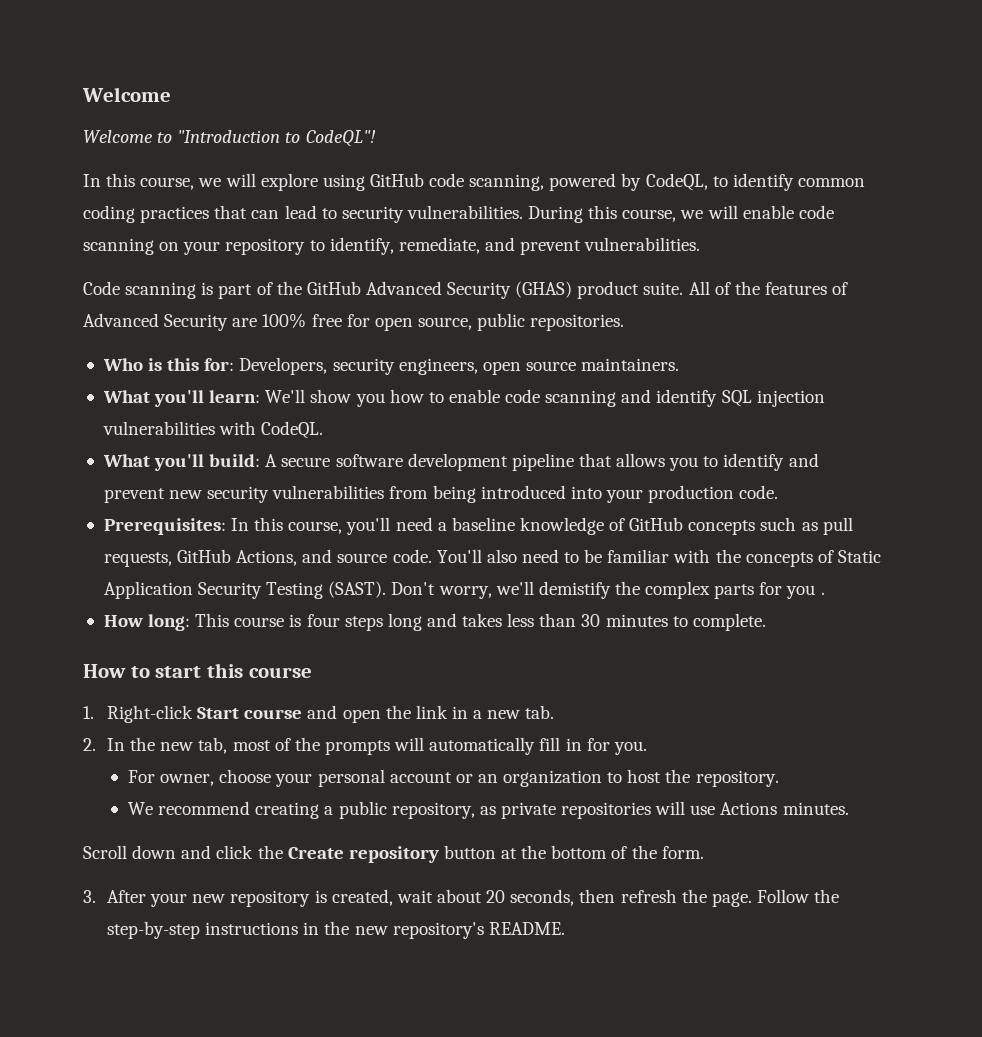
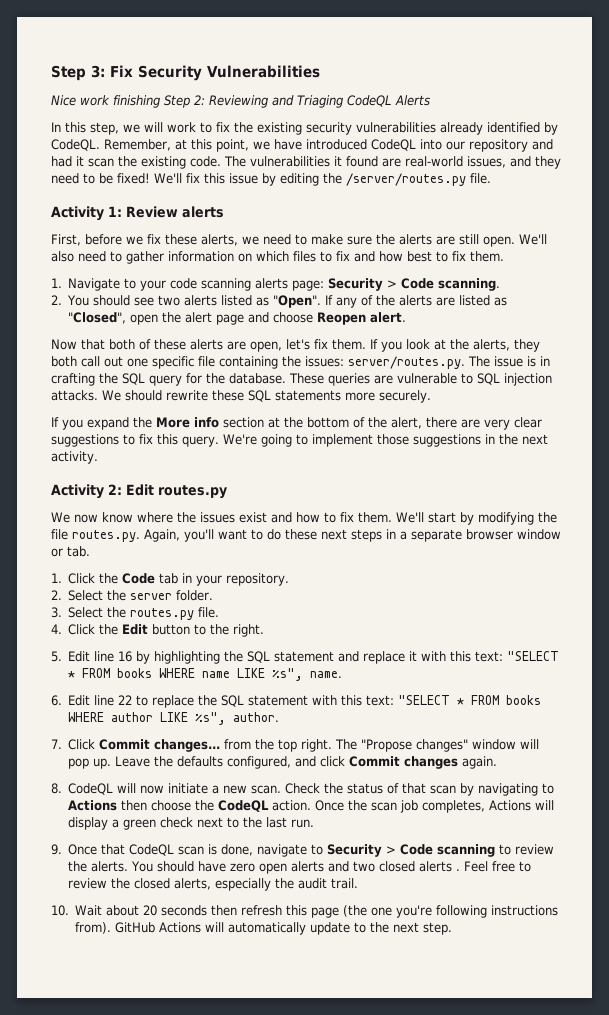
[82,87,171,102] [83,130,376,147] [83,173,865,191] [83,205,834,223] [83,237,701,255] [83,281,849,299] [83,313,625,331] [102,357,680,375] [102,389,825,407] [102,421,324,439] [102,453,819,471] [103,485,779,503] [103,517,853,535] [103,549,881,567] [103,581,825,599] [103,613,766,631] [83,663,312,678] [83,705,555,723] [83,737,647,755] [127,769,779,787] [127,801,849,819] [83,845,496,863] Welcome // Welcome to "Introduction to CodeQL"! // In this course, we will explore using GitHub code scanning, powered by CodeQL, to identify common coding practices that can lead to security vulnerabilities. During this course, we will enable code scanning on your repository to identify, remediate, and prevent vulnerabilities. // Code scanning is part of the GitHub Advanced Security (GHAS) product suite. All of the features of Advanced Security are 100% free for open source, public repositories. // Who is this for: Developers, security engineers, open source maintainers. // What you'll learn: We'll show you how to enable code scanning and identify SQL injection vulnerabilities with CodeQL. // What you'll build: A secure software development pipeline that allows you to identify and prevent new security vulnerabilities from being introduced into your production code. // Prerequisites: In this course, you'll need a baseline knowledge of GitHub concepts such as pull requests, GitHub Actions, and source code. You'll also need to be familiar with the concepts of Static Application Security Testing (SAST). Don't worry, we'll demistify the complex parts for you . // How long: This course is four steps long and takes less than 30 minutes to complete. // How to start this course // 1. Right-click Start course and open the link in a new tab. // 2. In the new tab, most of the prompts will automatically fill in for you. // For owner, choose your personal account or an organization to host the repository. // We recommend creating a public repository, as private repositories will use Actions minutes. // Scroll down and click the Create repository button -> [51,65,320,81] [51,95,430,108] [51,122,558,135] [51,139,553,152] [51,156,561,169] [51,173,491,186] [51,206,224,221] [51,234,547,247] [51,251,504,264] [51,278,501,291] [51,295,508,308] [68,312,407,325] [51,339,540,352] [51,356,550,369] [51,373,552,386] [51,390,431,403] [51,417,264,430] Step 3: Fix Security Vulnerabilities // Nice work finishing Step 2: Reviewing and Triaging CodeQL Alerts // In this step, we will work to fix the existing security vulnerabilities already identified by CodeQL. Remember, at this point, we have introduced CodeQL into our repository and had it scan the existing code. The vulnerabilities it found are real-world issues, and they need to be fixed! We'll fix this issue by editing the /server/routes.py file. // Activity 1: Review alerts // First, before we fix these alerts, we need to make sure the alerts are still open. We'll also need to gather information on which files to fix and how best to fix them. // 1. Navigate to your code scanning alerts page: Security > Code scanning. // 2. You should see two alerts listed as "Open". If any of the alerts are listed as "Closed", open the alert page and choose Reopen alert. // Now that both of these alerts are open, let's fix them. If you look at the alerts, they both call out one specific file containing the issues: server/routes.py. The issue is in crafting the SQL query for the database. These queries are vulnerable to SQL injection attacks. We should rewrite these SQL statements more securely. // If you expand the More info section
[661,846,704,859] [83,889,433,907] form. // 3. After your new repository is created, wait -> [391,417,542,430] [51,434,548,447] [51,451,98,464] [51,484,227,499] [51,512,557,525] [51,529,561,542] [51,546,90,557] [51,573,290,586] [51,590,214,601] [51,607,220,620] [51,624,265,637] [51,651,560,664] [68,668,343,681] [51,695,542,708] [68,712,280,725] [51,739,540,752] [68,756,498,769] [51,783,555,796] [68,800,555,813] [68,817,315,830] [51,844,555,857] [68,861,532,874] [68,878,359,891] [51,905,103,916] alert, there are very clear suggestions to fix this query. We're going to implement those suggestions in the next activity. // Activity 2: Edit routes.py // We now know where the issues exist and how to fix them. We'll start by modifying the file routes.py. Again, you'll want to do these next steps in a separate browser window or tab. // 1. Click the Code tab in your repository. // 2. Select the server folder. // 3. Select the routes.py file. // 4. Click the Edit button to the right. // 5. Edit line 16 by highlighting the SQL statement and replace it with this text: "SELECT * FROM books WHERE name LIKE %s", name. // 6. Edit line 22 to replace the SQL statement with this text: "SELECT * FROM books WHERE author LIKE %s", author. // 7. Click Commit changes... from the top right. The "Propose changes" window will pop up. Leave the defaults configured, and click Commit changes again. // 8. CodeQL will now initiate a new scan. Check the status of that scan by navigating to Actions then choose the CodeQL action. Once the scan job completes, Actions will display a green check next to the last run. // 9. Once that CodeQL scan is done, navigate to Security > Code scanning to review the alerts. You should have zero open alerts and two closed alerts . Feel free to review the closed alerts, especially the audit trail. // 10. Wait
[510,889,575,906] seconds, -> [161,905,208,916] seconds
[681,889,840,907] [107,921,565,939] the page. Follow the step-by-step instructions in the new repository's README. -> [286,905,559,918] [75,922,453,935] this page (the one you're following instructions from). GitHub Actions will automatically update to the next step.

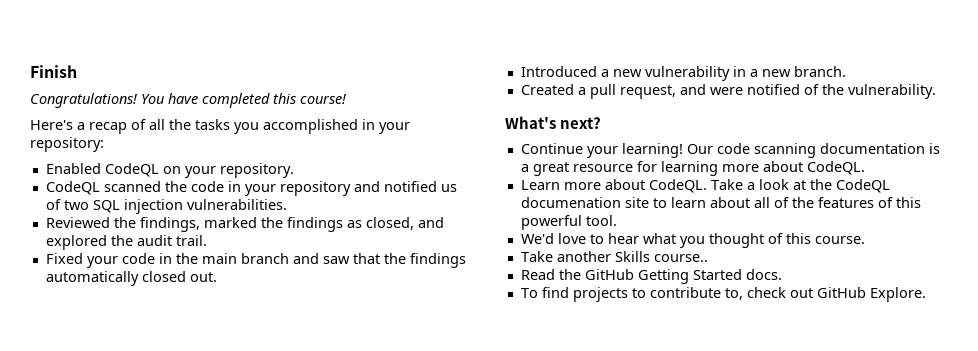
[51,65,320,81] [51,95,430,108] [51,122,558,135] [51,139,553,152] [51,156,561,169] [51,173,491,186] [51,206,224,221] [51,234,547,247] [51,251,504,264] [51,278,501,291] [51,295,508,308] [68,312,407,325] [51,339,540,352] [51,356,550,369] [51,373,552,386] [51,390,431,403] [51,417,542,430] [51,434,548,447] [51,451,98,464] [51,484,227,499] [51,512,557,525] [51,529,561,542] [51,546,90,557] [51,573,290,586] [51,590,214,601] [51,607,220,620] [51,624,265,637] [51,651,560,664] [68,668,343,681] [51,695,542,708] [68,712,280,725] [51,739,540,752] [68,756,498,769] [51,783,555,796] [68,800,555,813] [68,817,315,830] [51,844,555,857] [68,861,532,874] [68,878,359,891] [51,905,559,918] [75,922,453,935] Step 3: Fix Security Vulnerabilities // Nice work finishing Step 2: Reviewing and Triaging CodeQL Alerts // In this step, we will work to fix the existing security vulnerabilities already identified by CodeQL. Remember, at this point, we have introduced CodeQL into our repository and had it scan the existing code. The vulnerabilities it found are real-world issues, and they need to be fixed! We'll fix this issue by editing the /server/routes.py file. // Activity 1: Review alerts // First, before we fix these alerts, we need to make sure the alerts are still open. We'll also need to gather information on which files to fix and how best to fix them. // 1. Navigate to your code scanning alerts page: Security > Code scanning. // 2. You should see two alerts listed as "Open". If any of the alerts are listed as "Closed", open the alert page and choose Reopen alert. // Now that both of these alerts are open, let's fix them. If you look at the alerts, they both call out one specific file containing the issues: server/routes.py. The issue is in crafting the SQL query for the database. These queries are vulnerable to SQL injection attacks. We should rewrite these SQL statements more securely. // If you expand the More info section at the bottom of the alert, there are very clear suggestions to fix this query. We're going to implement those suggestions in the next activity. // Activity 2: Edit routes.py // We now know where the issues exist and how to fix them. We'll start by modifying the file routes.py. Again, you'll want to do these next steps in a separate browser window or tab. // 1. Click the Code tab in your repository. // 2. Select the server folder. // 3. Select the routes.py file. // 4. Click the Edit button to the right. // 5. Edit line 16 by highlighting the SQL statement and replace it with this text: "SELECT * FROM books WHERE name LIKE %s", name. // 6. Edit line 22 to replace the SQL statement with this text: "SELECT * FROM books WHERE author LIKE %s", author. // 7. Click Commit changes... from the top right. The "Propose changes" window will pop up. Leave the defaults configured, and click Commit changes again. // 8. CodeQL will now initiate a new scan. Check the status of that scan by navigating to Actions then choose the CodeQL action. Once the scan job completes, Actions will display a green check next to the last run. // 9. Once that CodeQL scan is done, navigate to Security > Code scanning to review the alerts. You should have zero open alerts and two closed alerts . Feel free to review the closed alerts, especially the audit trail. // 10. Wait about 20 seconds then refresh this page (the one you're following instructions from). GitHub Actions will automatically update to the next step. -> [30,65,77,78] [30,93,346,108] [30,119,410,134] [30,137,104,152] [45,163,294,178] [45,181,457,196] [45,199,287,214] [45,217,444,232] [45,235,207,250] [45,253,466,268] [45,271,217,286] [520,66,846,81] [520,84,936,99] [505,116,602,129] [520,143,940,158] [520,161,865,176] [520,179,890,193] [520,197,921,208] [520,215,617,230] [520,233,865,248] [520,251,708,262] [520,269,782,284] [520,287,926,302] Finish // Congratulations! You have completed this course! // Here's a recap of all the tasks you accomplished in your repository: // Enabled CodeQL on your repository. // CodeQL scanned the code in your repository and notified us of two SQL injection vulnerabilities. // Reviewed the findings, marked the findings as closed, and explored the audit trail. // Fixed your code in the main branch and saw that the findings automatically closed out. // Introduced a new vulnerability in a new branch. // Created a pull request, and were notified of the vulnerability. // What's next? // Continue your learning! Our code scanning documentation is a great resource for learning more about CodeQL. // Learn more about CodeQL. Take a look at the CodeQL documenation site to learn about all of the features of this powerful tool. // We'd love to hear what you thought of this course. // Take another Skills course.. // Read the GitHub Getting Started docs. // To find projects to contribute to, check out GitHub Explore.

